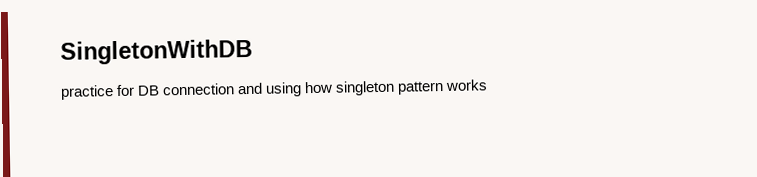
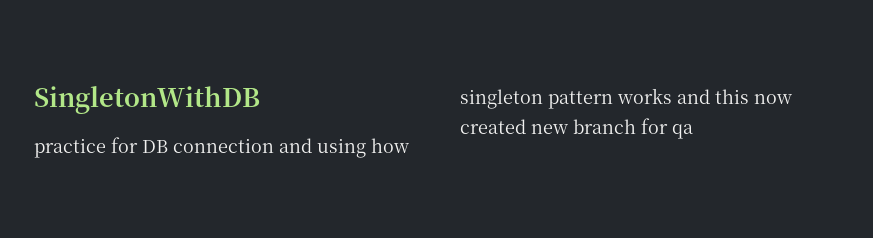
(489, 85) none -> [677,89,792,104] [460,118,693,139] and this now created new branch for qa

